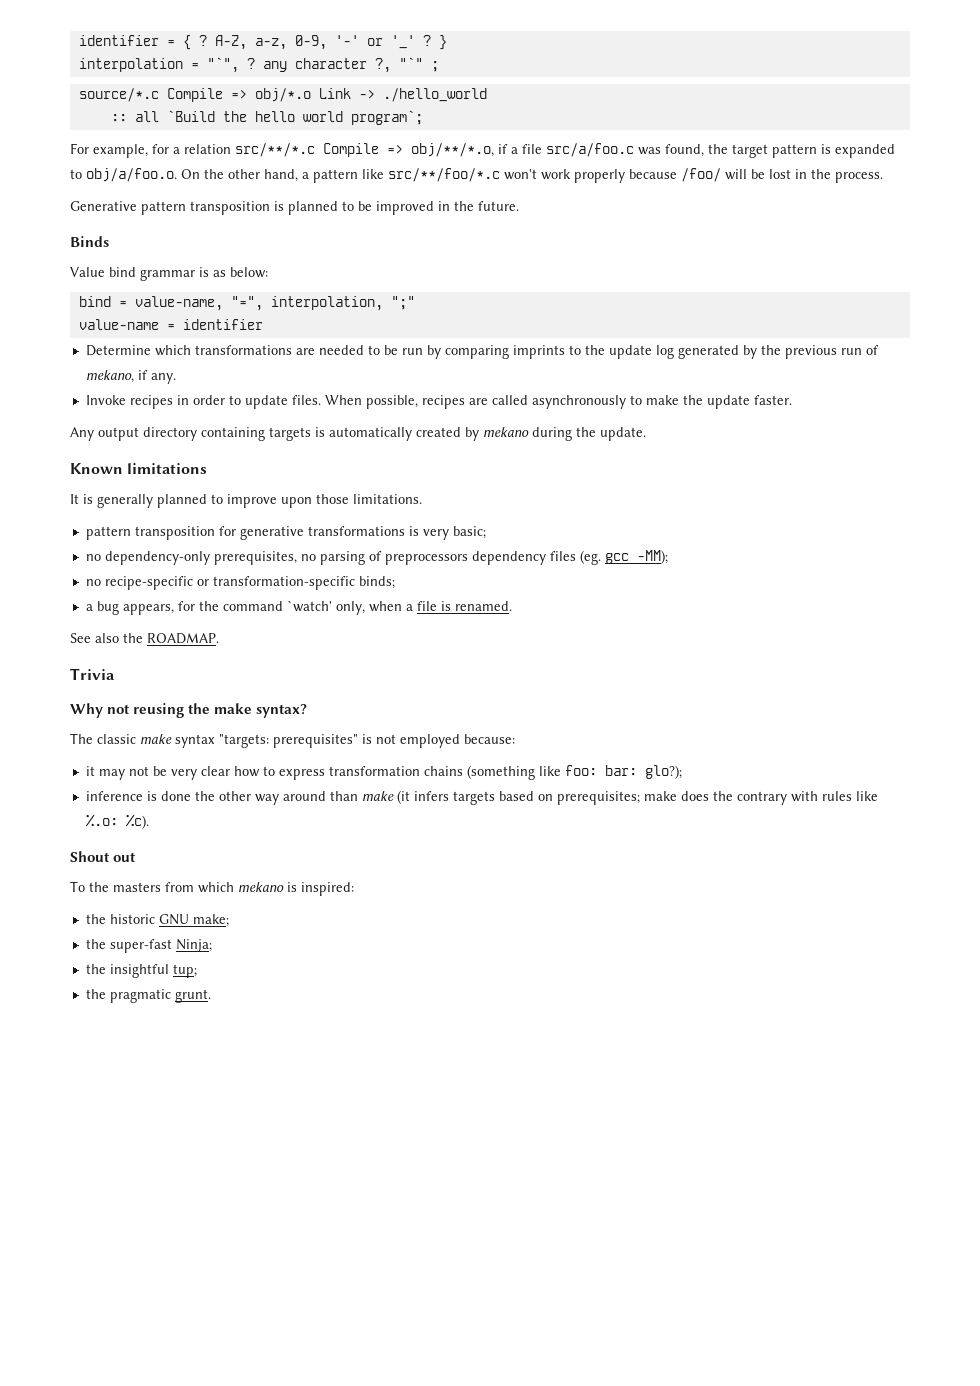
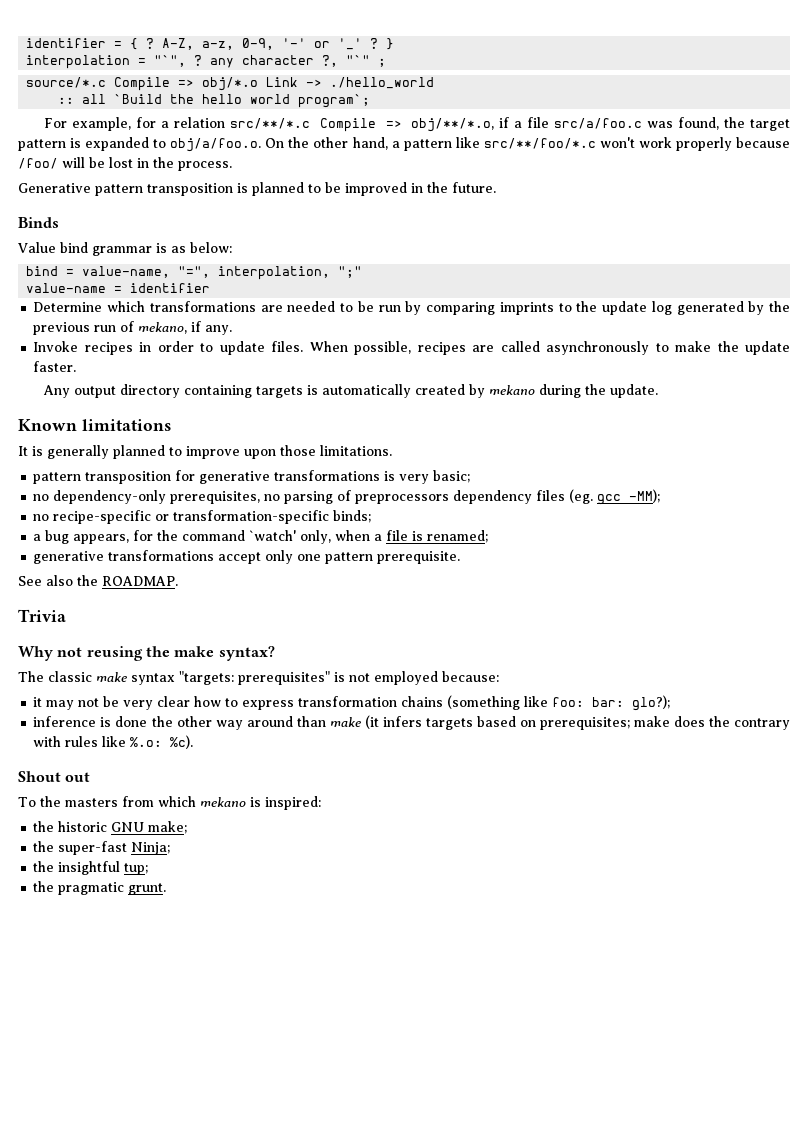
[454,601,512,611] renamed. -> [427,530,489,543] [33,550,461,564] renamed; // generative transformations accept only one pattern prerequisite.

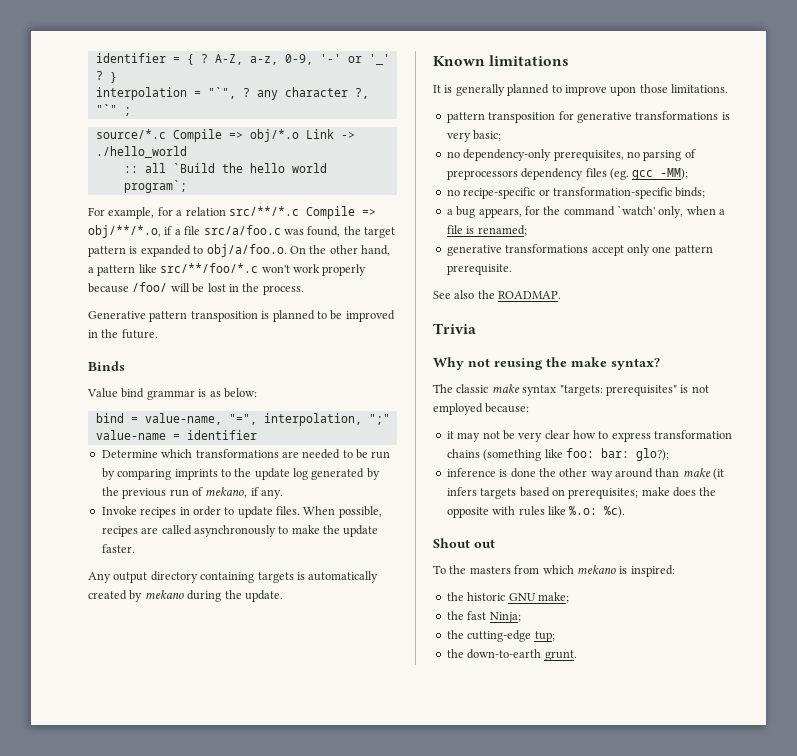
[734,718,790,730] contrary -> [446,507,489,518] opposite
[58,841,128,855] super-fast -> [467,611,487,620] fast
[58,861,121,875] insightful -> [467,630,532,642] cutting-edge
[58,882,125,895] pragmatic -> [467,649,542,659] down-to-earth

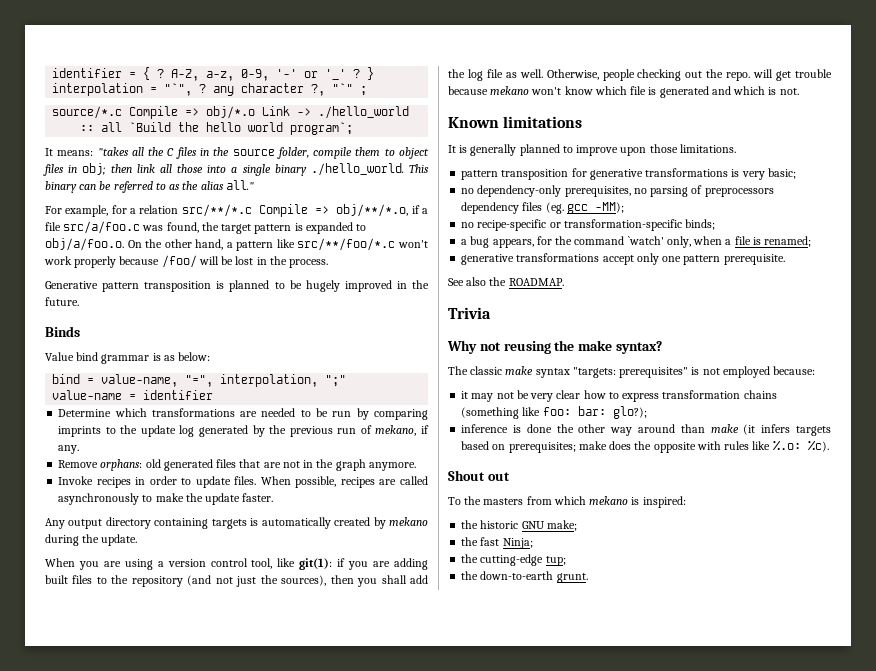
(187, 186) none -> [45,147,429,159] [43,163,429,176] [45,180,254,193] // It means: "takes all the C files in the source folder, compile them to object files in obj; then link all those into a single binary ./hello_world. This binary can be referred to as the alias all."
(343, 315) none -> [305,280,340,292] hugely
(283, 494) none -> [58,459,416,471] // Remove orphans: old generated files that are not in the graph anymore.
(283, 596) none -> [45,558,428,570] [45,575,428,587] [448,69,832,81] [448,86,799,98] // When you are using a version control tool, like git(1): if you are adding built files to the repository (and not just the sources), then you shall add the log file as well. Otherwise, people checking out the repo. will get trouble because mekano won't know which file is generated and which is not.

